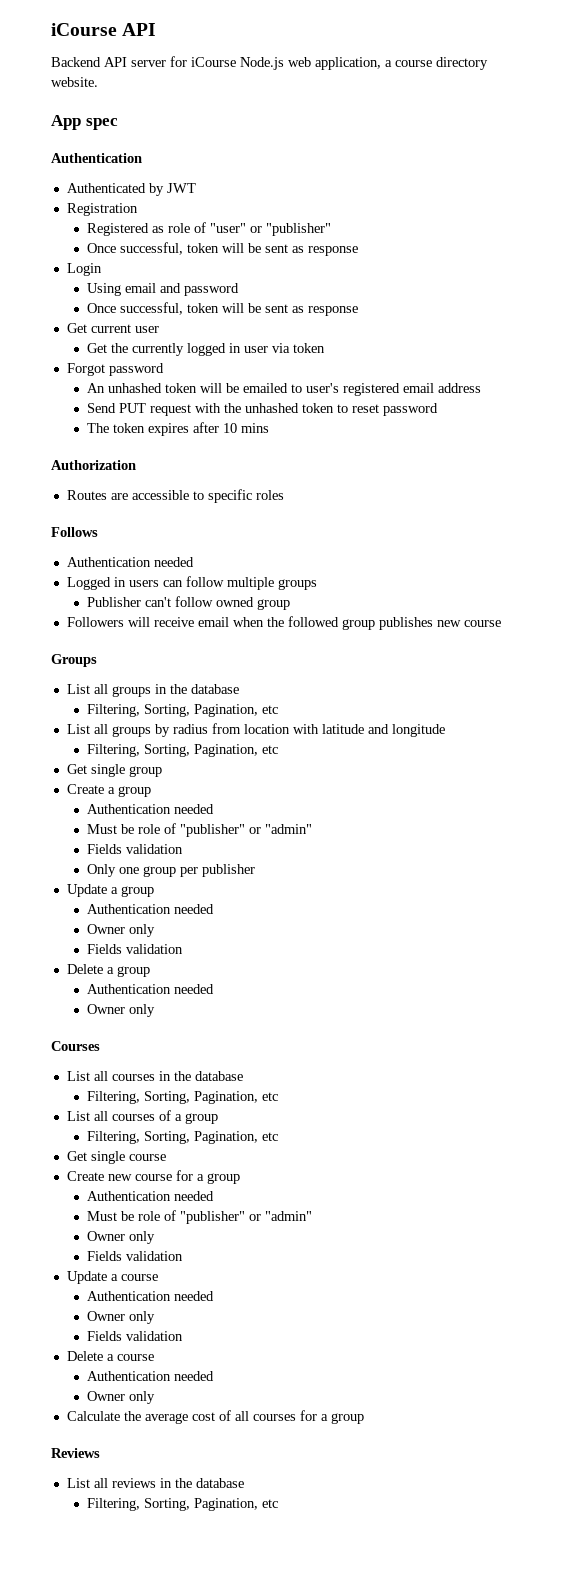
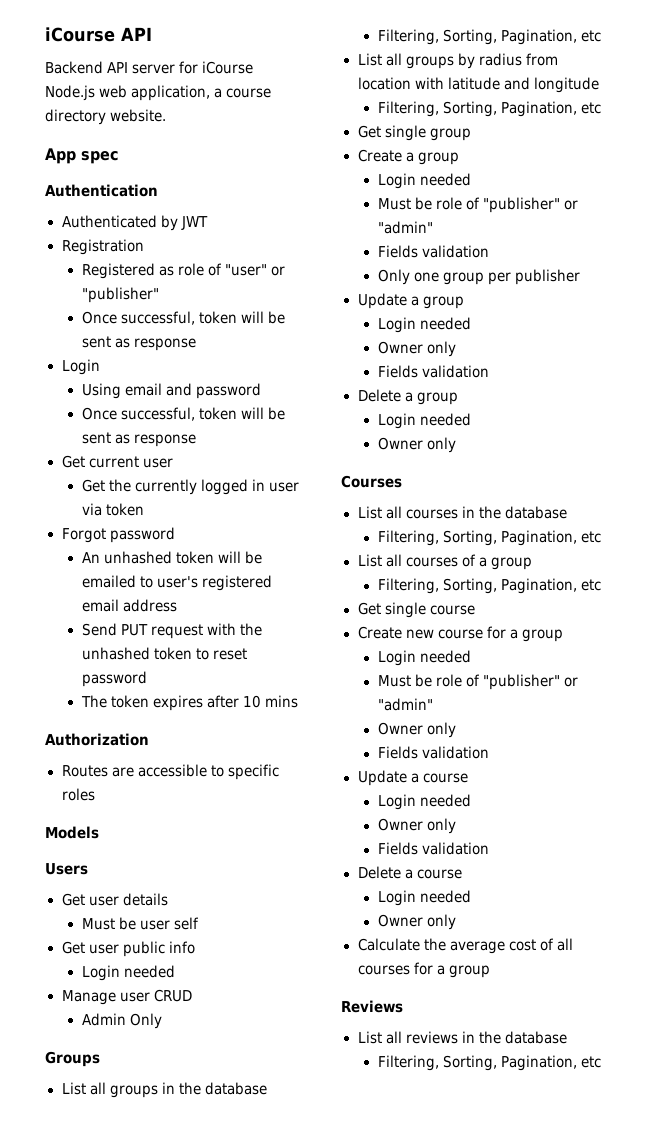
[51,527,98,537] [66,557,194,567] [66,576,317,590] [87,596,291,610] [66,616,501,630] Follows // Authentication needed // Logged in users can follow multiple groups // Publisher can't follow owned group // Followers will receive email when the followed group publishes new course -> [45,826,99,839] [45,863,88,875] [61,893,168,906] [81,917,199,930] [61,941,195,957] [81,965,175,981] [61,989,192,1005] [81,1013,162,1029] Models // Users // Get user details // Must be user self // Get user public info // Login needed // Manage user CRUD // Admin Only
[87,804,172,814] Authentication -> [377,173,416,189] Login
[87,904,172,914] Authentication -> [377,317,416,333] Login
[87,984,172,994] Authentication -> [377,413,416,429] Login
[87,1191,172,1201] Authentication -> [377,650,416,666] Login
[87,1291,172,1301] Authentication -> [377,794,416,810] Login
[87,1371,172,1381] Authentication -> [377,890,416,906] Login

